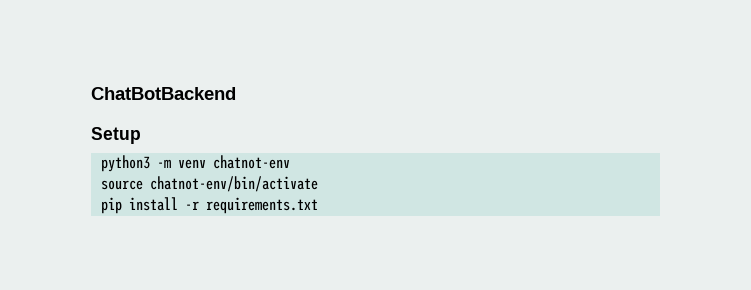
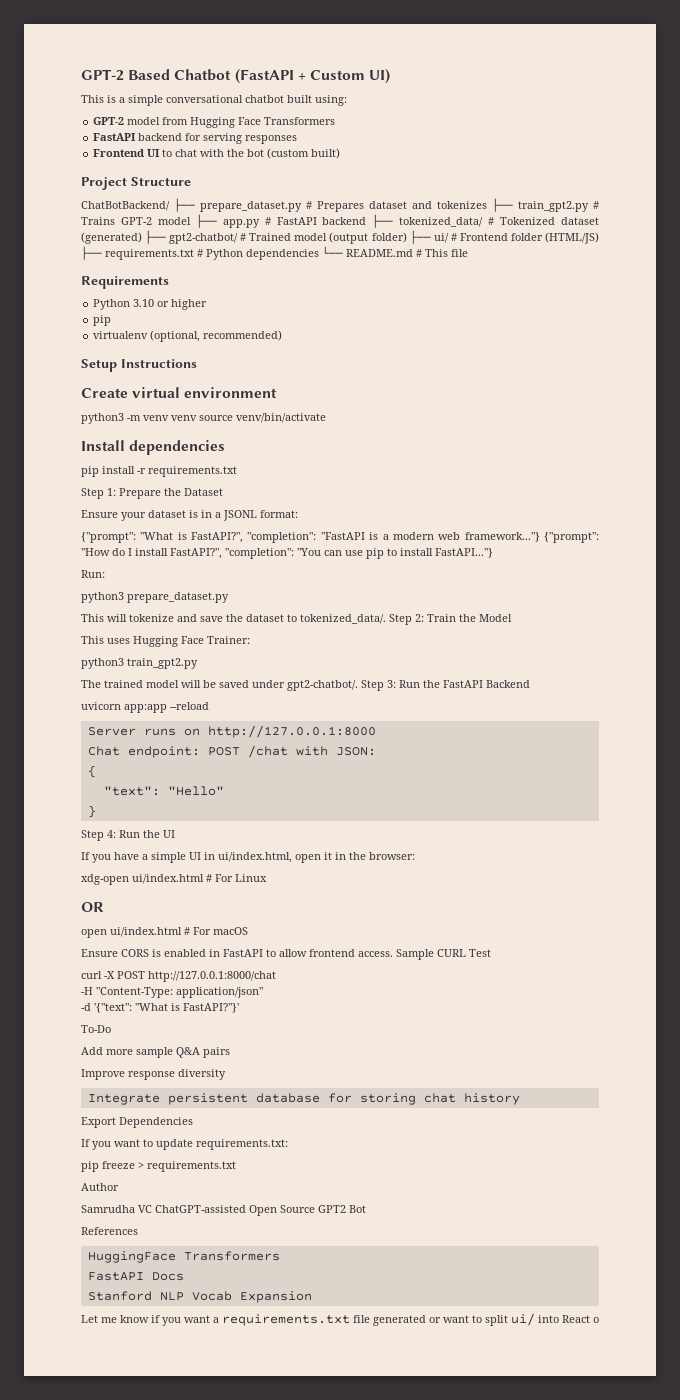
[91,87,236,100] [91,127,141,144] [101,155,291,172] [101,176,319,192] [101,197,319,214] ChatBotBackend // Setup // python3 -m venv chatnot-env // source chatnot-env/bin/activate // pip install -r requirements.txt -> [81,69,391,84] [81,95,347,106] [93,117,336,128] [93,133,298,144] [93,148,341,159] [81,177,191,190] [81,198,599,212] [81,214,599,228] [81,230,600,244] [81,246,468,260] [81,276,169,289] [93,299,208,310] [93,315,112,326] [93,330,283,342] [81,359,197,372] [81,387,278,398] [81,413,326,424] [81,440,226,455] [81,466,237,477] [81,488,223,499] [81,510,298,521] [81,532,599,543] [81,548,493,559] [81,570,105,578] [81,592,229,603] [81,614,512,625] [81,636,250,647] [81,658,198,669] [81,680,530,691] [81,702,209,713] [87,725,376,738] [87,745,376,758] [87,765,96,778] [103,786,224,796] [87,805,96,818] [81,830,175,841] [81,852,415,863] [81,874,267,885] [81,902,104,912] [81,927,248,938] [81,949,491,960] [81,971,276,982] [81,987,263,998] [81,1003,239,1013] [81,1025,111,1033] [81,1047,230,1058] [81,1069,226,1080] [87,1093,520,1105] [81,1117,193,1128] [81,1139,288,1150] [81,1161,236,1172] [81,1183,119,1191] [81,1205,366,1216] [81,1227,138,1235] [87,1251,280,1263] [87,1272,184,1281] [87,1291,312,1303] [81,1313,599,1326] GPT-2 Based Chatbot (FastAPI + Custom UI) // This is a simple conversational chatbot built using: // GPT-2 model from Hugging Face Transformers // FastAPI backend for serving responses // Frontend UI to chat with the bot (custom built) // Project Structure // ChatBotBackend/ ├── prepare_dataset.py # Prepares dataset and tokenizes ├── train_gpt2.py # Trains GPT-2 model ├── app.py # FastAPI backend ├── tokenized_data/ # Tokenized dataset (generated) ├── gpt2-chatbot/ # Trained model (output folder) ├── ui/ # Frontend folder (HTML/JS) ├── requirements.txt # Python dependencies └── README.md # This file // Requirements // Python 3.10 or higher // pip // virtualenv (optional, recommended) // Setup Instructions // Create virtual environment // python3 -m venv venv source venv/bin/activate // Install dependencies // pip install -r requirements.txt // Step 1: Prepare the Dataset // Ensure your dataset is in a JSONL format: // {"prompt": "What is FastAPI?", "completion": "FastAPI is a modern web framework..."} {"prompt": "How do I install FastAPI?", "completion": "You can use pip to install FastAPI..."} // Run: // python3 prepare_dataset.py // This will tokenize and save the dataset to tokenized_data/. Step 2: Train the Model // This uses Hugging Face Trainer: // python3 train_gpt2.py // The trained model will be saved under gpt2-chatbot/. Step 3: Run the FastAPI Backend // uvicorn app:app --reload // Server runs on http://127.0.0.1:8000 // Chat endpoint: POST /chat with JSON: // { // "text": "Hello" // } // Step 4: Run the UI // If you have a simple UI in ui/index.html, open it in the browser: // xdg-open ui/index.html # For Linux // OR // open ui/index.html # For macOS // Ensure CORS is enabled in FastAPI to allow frontend access. Sample CURL Test // curl -X POST http://127.0.0.1:8000/chat // -H "Content-Type: application/json" // -d '{"text": "What is FastAPI?"}' // To-Do // Add more sample Q&A pairs // Improve response diversity // Integrate persistent database for storing chat history // Export Dependencies // If you want to update requirements.txt: // pip freeze > requirements.txt // Author // Samrudha VC ChatGPT-assisted Open Source GPT2 Bot // References // HuggingFace Transformers // FastAPI Docs // Stanford NLP Vocab Expansion // Let me know if you want a requirements.txt file generated or want to split ui/ into React o

